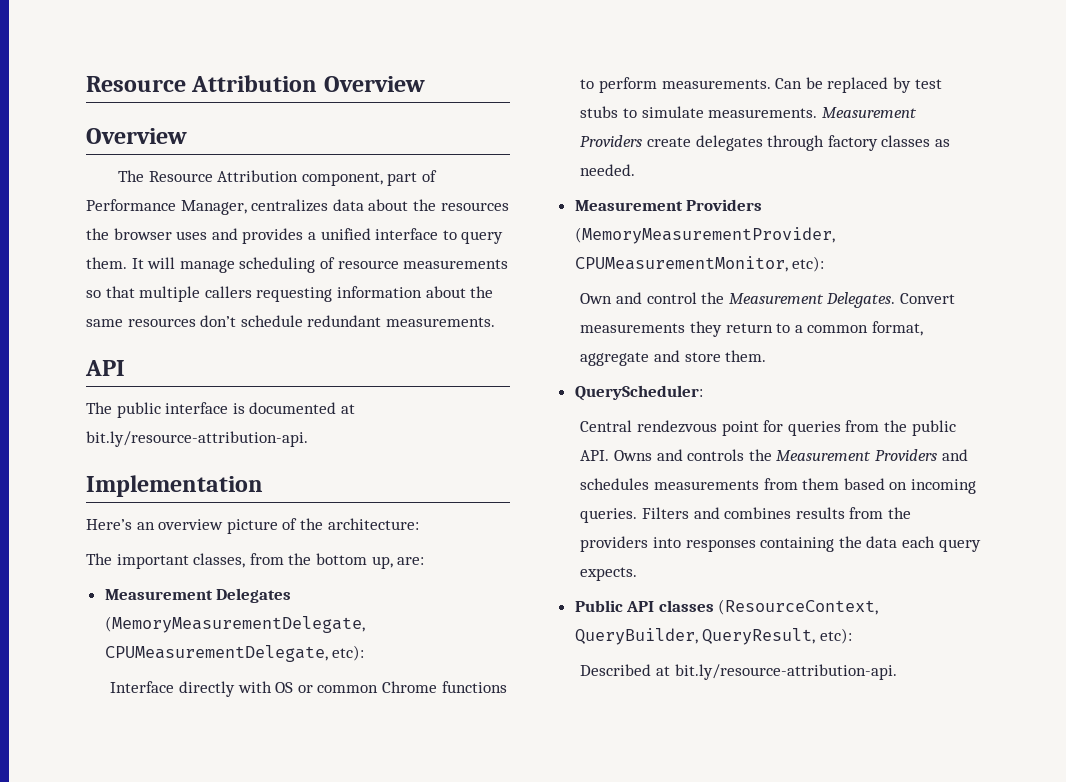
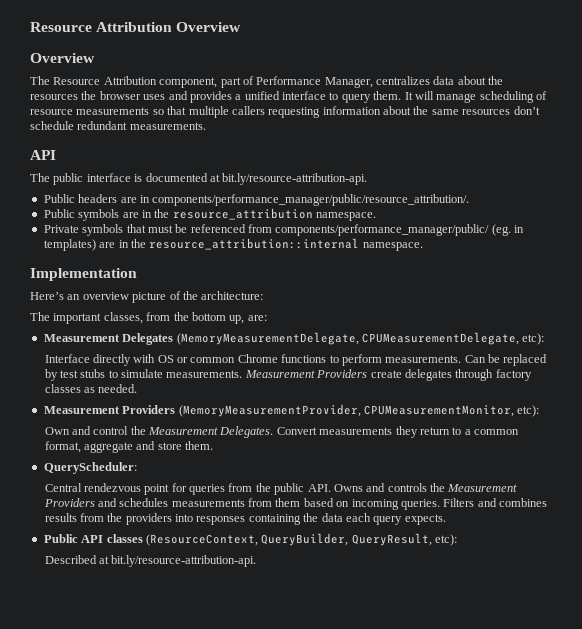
(308, 439) none -> [43,194,470,206] [43,208,376,221] [43,224,525,236] [43,238,423,251] // Public headers are in components/performance_manager/public/resource_attribution/. // Public symbols are in the resource_attribution namespace. // Private symbols that must be referenced from components/performance_manager/public/ (eg. in templates) are in the resource_attribution::internal namespace.

